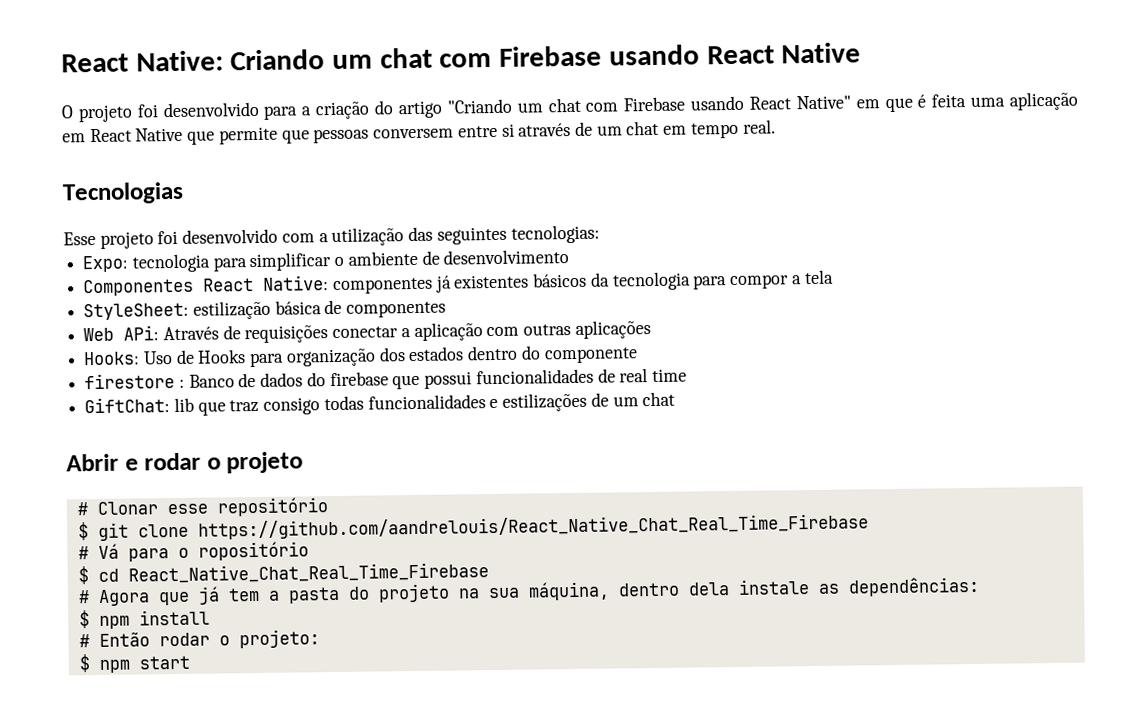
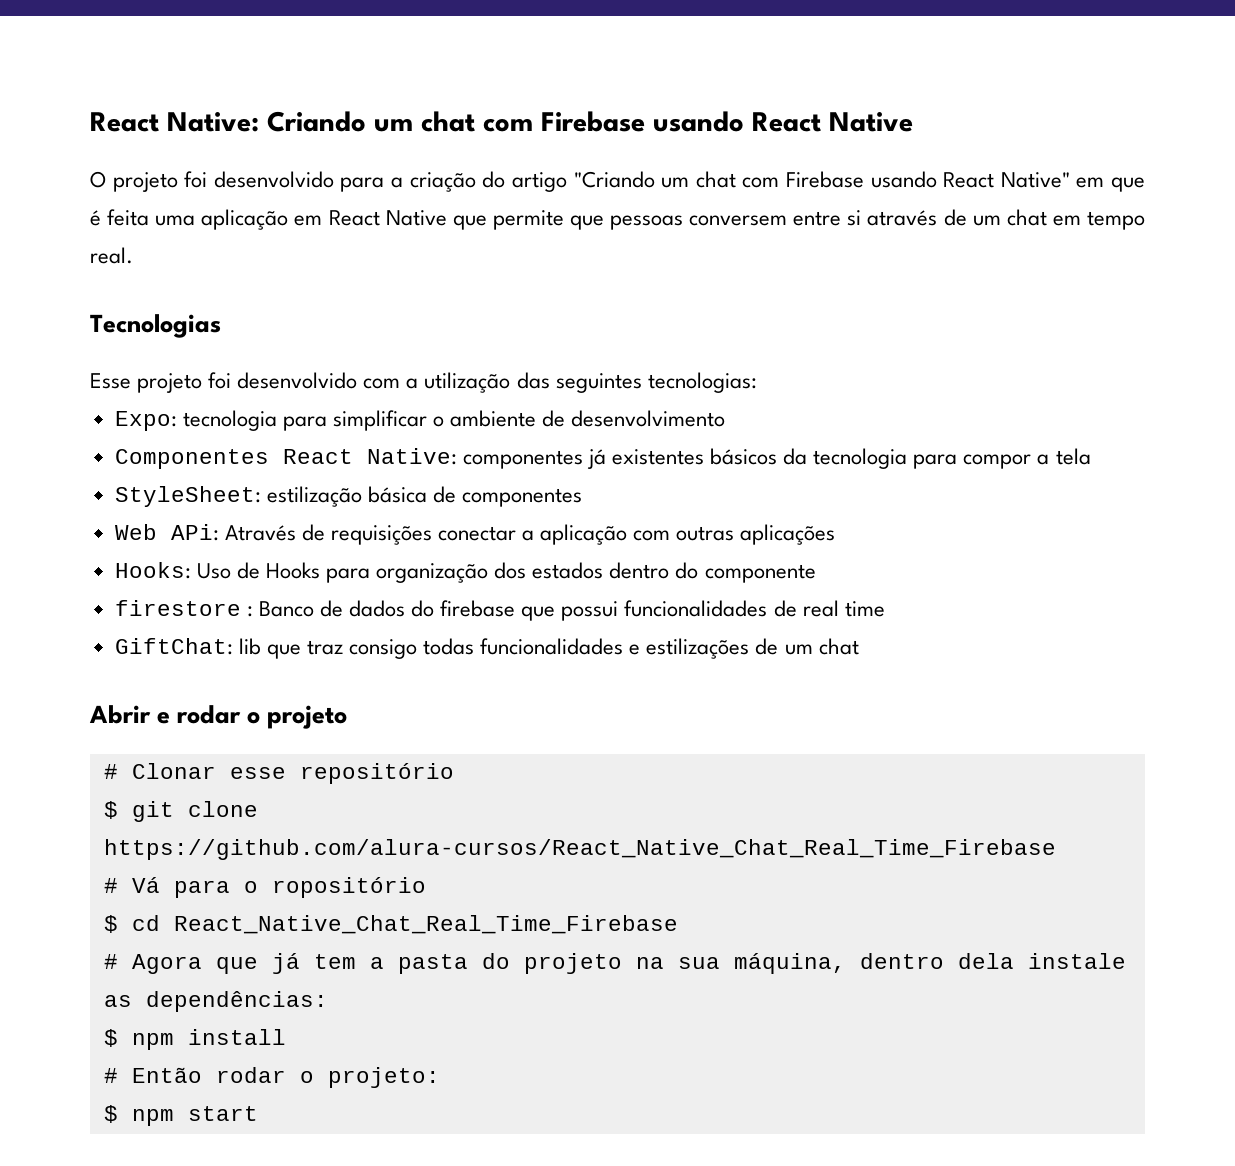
[197,513,869,540] https://github.com/aandrelouis/React_Native_Chat_Real_Time_Firebase -> [103,839,1056,860] https://github.com/alura-cursos/React_Native_Chat_Real_Time_Firebase

